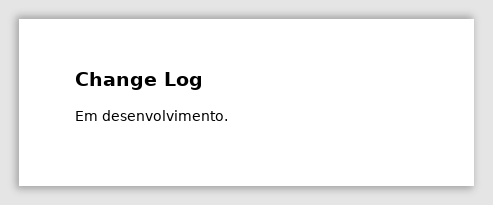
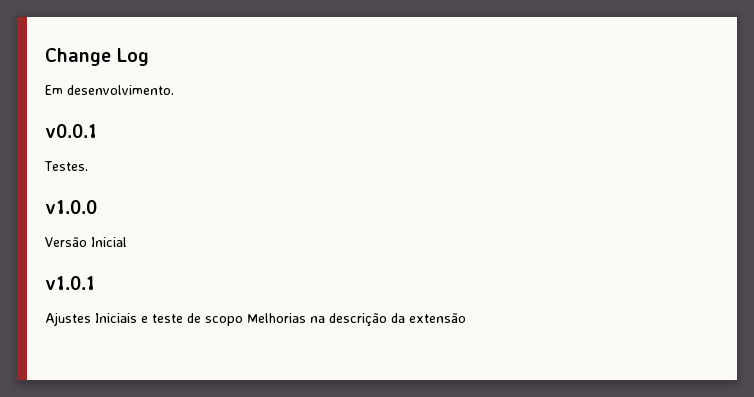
(228, 115) none -> [45,124,97,138] [44,161,88,171] [45,200,97,214] [45,237,127,247] [45,276,95,290] [45,312,466,327] // v0.0.1 // Testes. // v1.0.0 // Versão Inicial // v1.0.1 // Ajustes Iniciais e teste de scopo Melhorias na descrição da extensão

